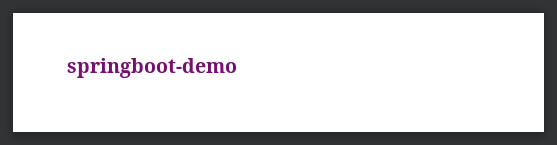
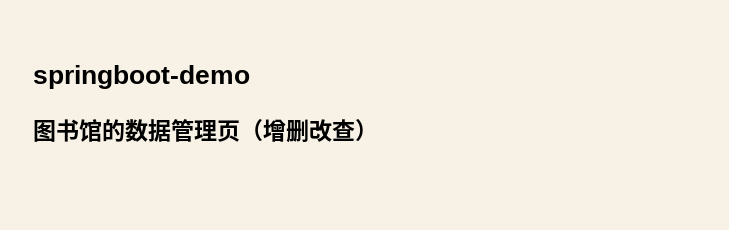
(237, 68) none -> [33,119,378,143] // 图书馆的数据管理页（增删改查）

